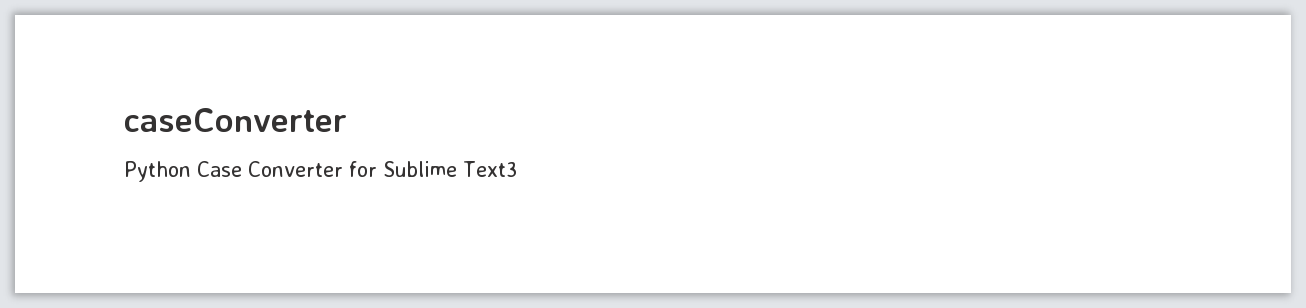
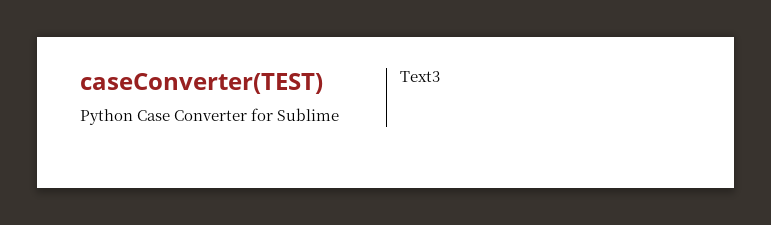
[124,108,347,132] caseConverter -> [80,73,323,94] caseConverter(TEST)

